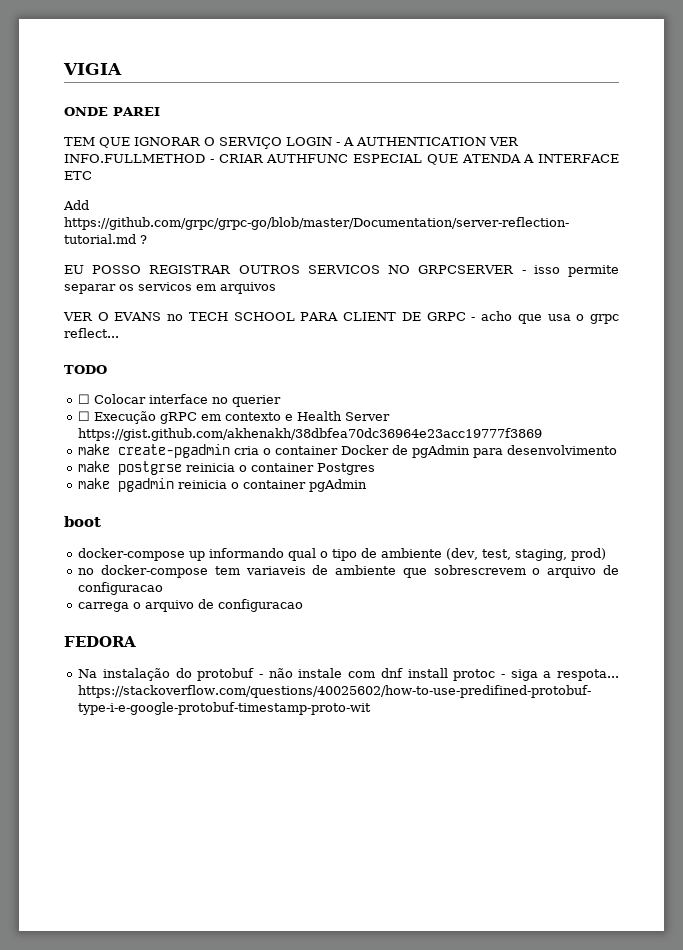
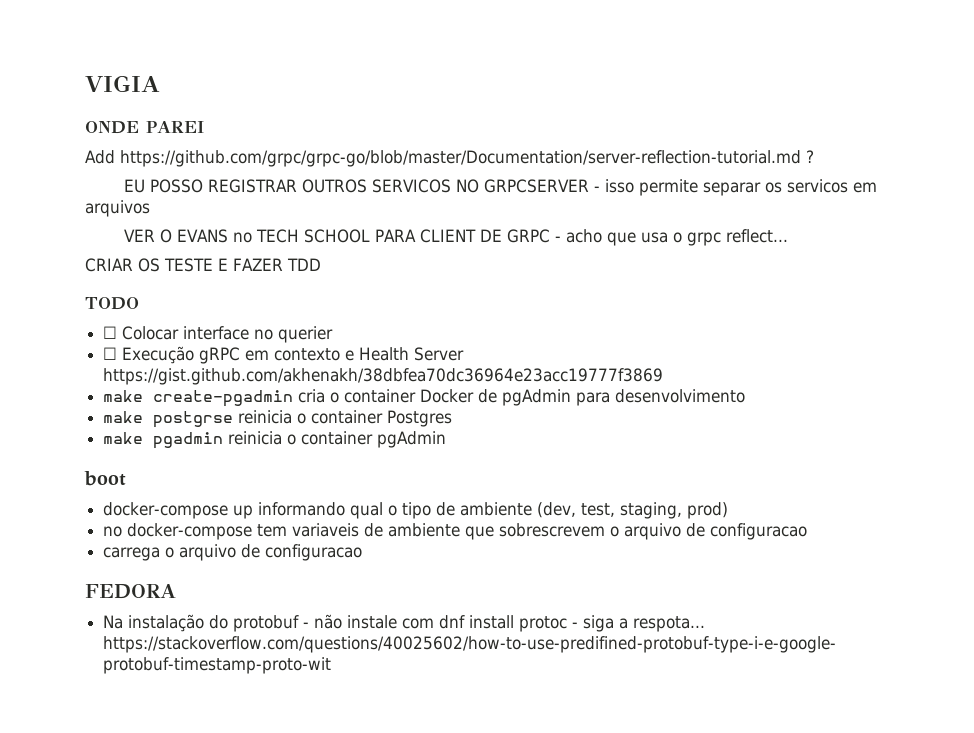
[64,137,519,149] [64,154,620,165] [64,171,92,180] // TEM QUE IGNORAR O SERVIÇO LOGIN - A AUTHENTICATION VER INFO.FULLMETHOD - CRIAR AUTHFUNC ESPECIAL QUE ATENDA A INTERFACE ETC -> (204, 127) none
(119, 333) none -> [85,258,321,272] // CRIAR OS TESTE E FAZER TDD

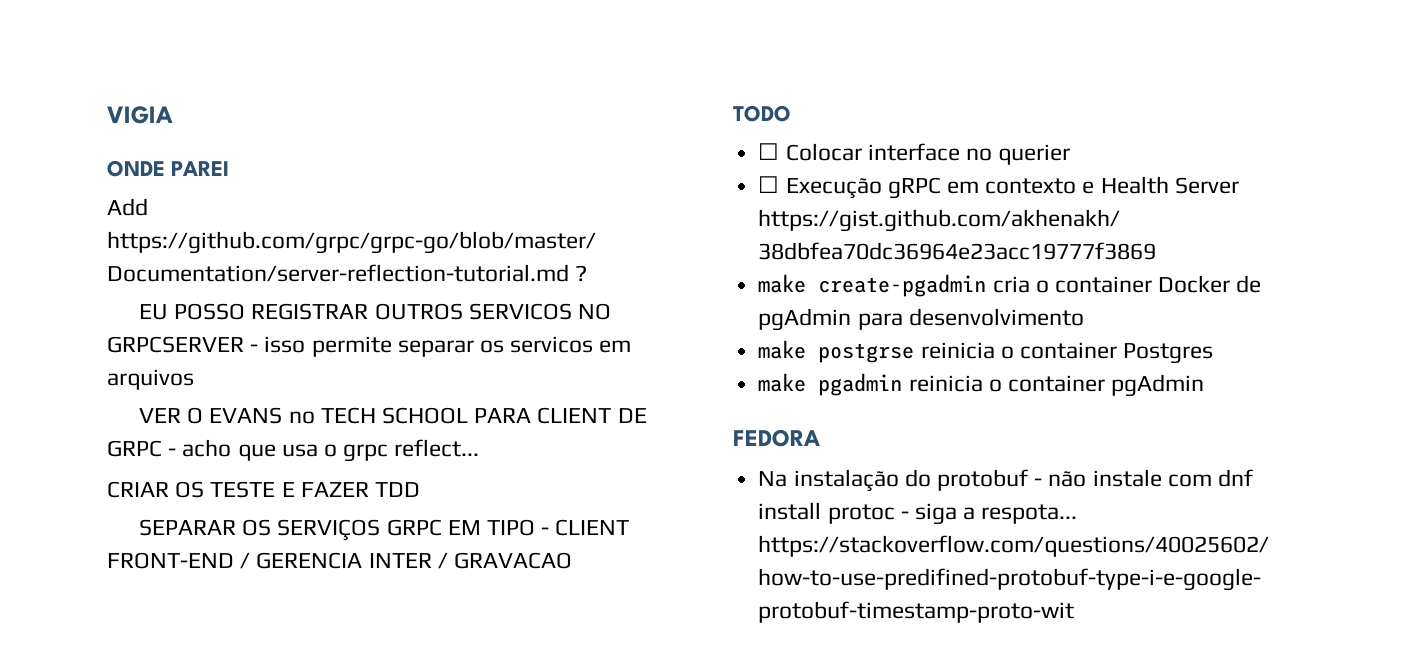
(321, 264) none -> [138,519,630,541] [107,552,573,569] // SEPARAR OS SERVIÇOS GRPC EM TIPO - CLIENT FRONT-END / GERENCIA INTER / GRAVACAO
[84,471,126,486] [103,502,729,519] [103,523,808,540] [103,544,363,561] // boot // docker-compose up informando qual o tipo de ambiente (dev, test, staging, prod) // no docker-compose tem variaveis de ambiente que sobrescrevem o arquivo de configuracao // carrega o arquivo de configuracao -> (1205, 385) none

